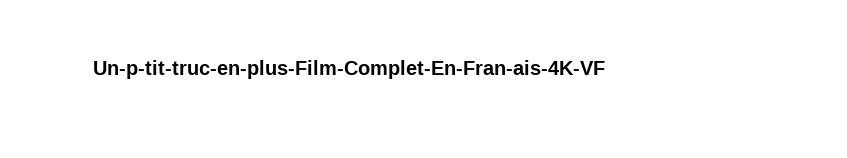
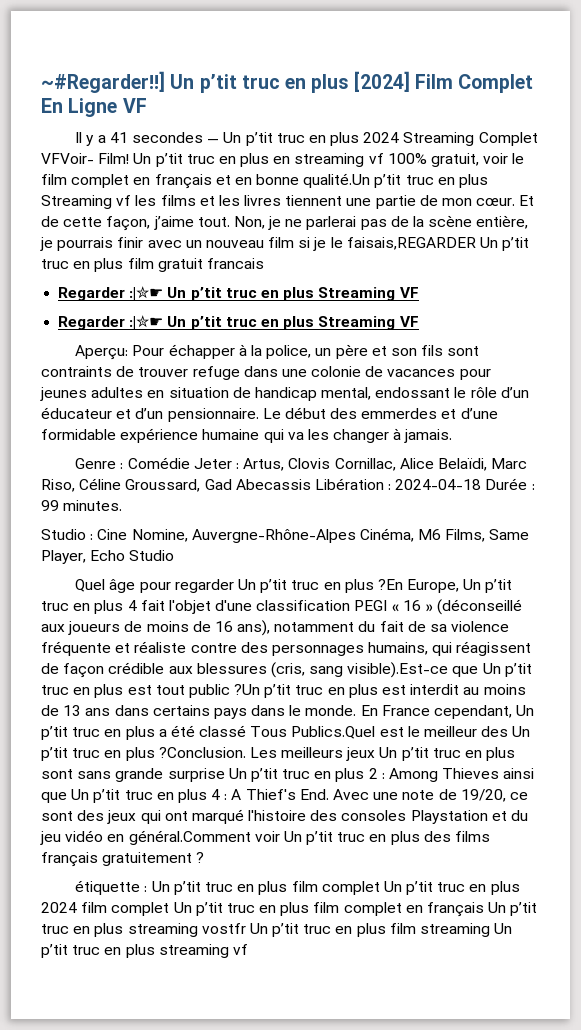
[93,60,605,79] Un-p-tit-truc-en-plus-Film-Complet-En-Fran-ais-4K-VF -> [41,71,534,93] [41,98,147,117] [75,132,538,146] [41,153,525,167] [41,173,489,189] [41,195,535,209] [41,215,529,231] [40,237,530,251] [41,258,264,272] [58,286,419,301] [58,315,419,330] [75,344,480,360] [41,366,491,380] [40,387,529,401] [41,407,498,422] [41,428,453,443] [75,457,528,471] [41,478,535,492] [41,500,123,511] [41,528,530,543] [41,550,175,564] [75,579,513,593] [41,599,523,615] [41,620,510,636] [41,641,532,656] [41,662,532,678] [41,684,526,698] [41,705,535,719] [41,725,531,740] [41,747,516,761] [41,768,535,782] [41,789,528,803] [41,809,529,824] [40,830,491,845] [41,852,205,867] [75,880,520,895] [41,902,538,917] [41,923,513,937] [41,944,248,958] ~#Regarder!!] Un p’tit truc en plus [2024] Film Complet En Ligne VF // Il y a 41 secondes — Un p’tit truc en plus 2024 Streaming Complet VFVoir- Film! Un p’tit truc en plus en streaming vf 100% gratuit, voir le film complet en français et en bonne qualité.Un p’tit truc en plus Streaming vf les films et les livres tiennent une partie de mon cœur. Et de cette façon, j’aime tout. Non, je ne parlerai pas de la scène entière, je pourrais finir avec un nouveau film si je le faisais,REGARDER Un p’tit truc en plus film gratuit francais // Regarder :|✮☛ Un p’tit truc en plus Streaming VF // Regarder :|✮☛ Un p’tit truc en plus Streaming VF // Aperçu: Pour échapper à la police, un père et son fils sont contraints de trouver refuge dans une colonie de vacances pour jeunes adultes en situation de handicap mental, endossant le rôle d’un éducateur et d’un pensionnaire. Le début des emmerdes et d’une formidable expérience humaine qui va les changer à jamais. // Genre : Comédie Jeter : Artus, Clovis Cornillac, Alice Belaïdi, Marc Riso, Céline Groussard, Gad Abecassis Libération : 2024-04-18 Durée : 99 minutes. // Studio : Cine Nomine, Auvergne-Rhône-Alpes Cinéma, M6 Films, Same Player, Echo Studio // Quel âge pour regarder Un p’tit truc en plus ?En Europe, Un p’tit truc en plus 4 fait l'objet d'une classification PEGI « 16 » (déconseillé aux joueurs de moins de 16 ans), notamment du fait de sa violence fréquente et réaliste contre des personnages humains, qui réagissent de façon crédible aux blessures (cris, sang visible).Est-ce que Un p’tit truc en plus est tout public ?Un p’tit truc en plus est interdit au moins de 13 ans dans certains pays dans le monde. En France cependant, Un p’tit truc en plus a été classé Tous Publics.Quel est le meilleur des Un p’tit truc en plus ?Conclusion. Les meilleurs jeux Un p’tit truc en plus sont sans grande surprise Un p’tit truc en plus 2 : Among Thieves ainsi que Un p’tit truc en plus 4 : A Thief's End. Avec une note de 19/20, ce sont des jeux qui ont marqué l'histoire des consoles Playstation et du jeu vidéo en général.Comment voir Un p’tit truc en plus des films français gratuitement ? // étiquette : Un p’tit truc en plus film complet Un p’tit truc en plus 2024 film complet Un p’tit truc en plus film complet en français Un p’tit truc en plus streaming vostfr Un p’tit truc en plus film streaming Un p’tit truc en plus streaming vf

